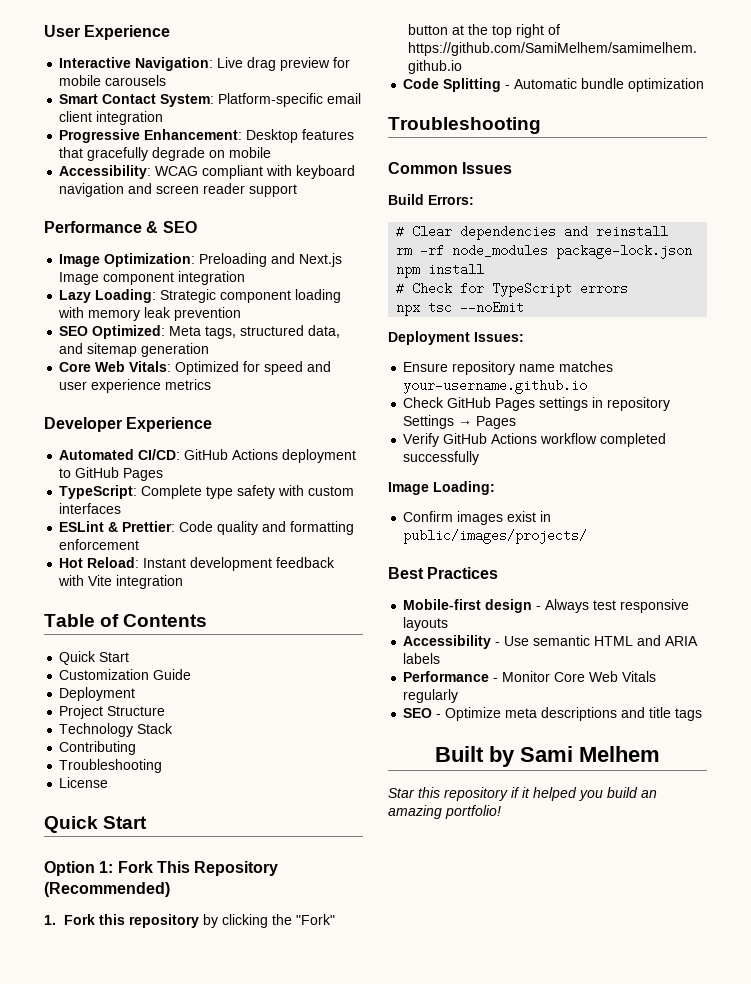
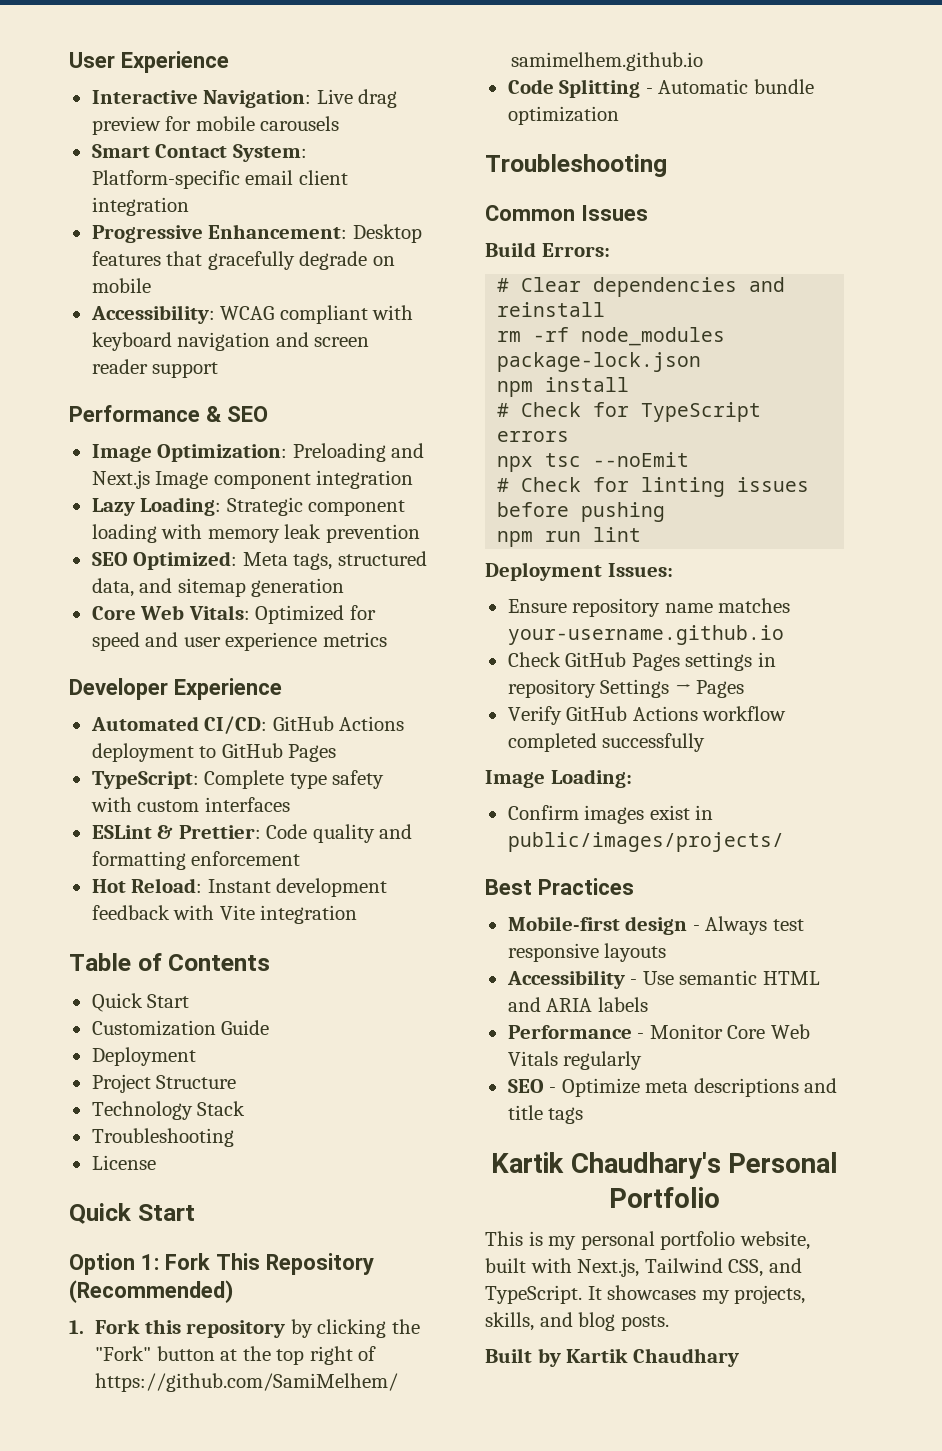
[59,741,137,755] // Contributing -> (246, 1108) none
(525, 307) none -> [497,477,810,497] [497,502,666,522] [497,527,642,547] // # Check for linting issues before pushing // npm run lint
[435,746,660,767] [388,787,657,801] [388,805,501,819] Built by Sami Melhem // Star this repository if it helped you build an amazing portfolio! -> [491,1152,838,1179] [609,1187,720,1208] [485,1231,810,1250] [485,1258,802,1277] [485,1285,806,1304] [485,1312,669,1331] [485,1348,739,1367] Kartik Chaudhary's Personal Portfolio // This is my personal portfolio website, built with Next.js, Tailwind CSS, and TypeScript. It showcases my projects, skills, and blog posts. // Built by Kartik Chaudhary

